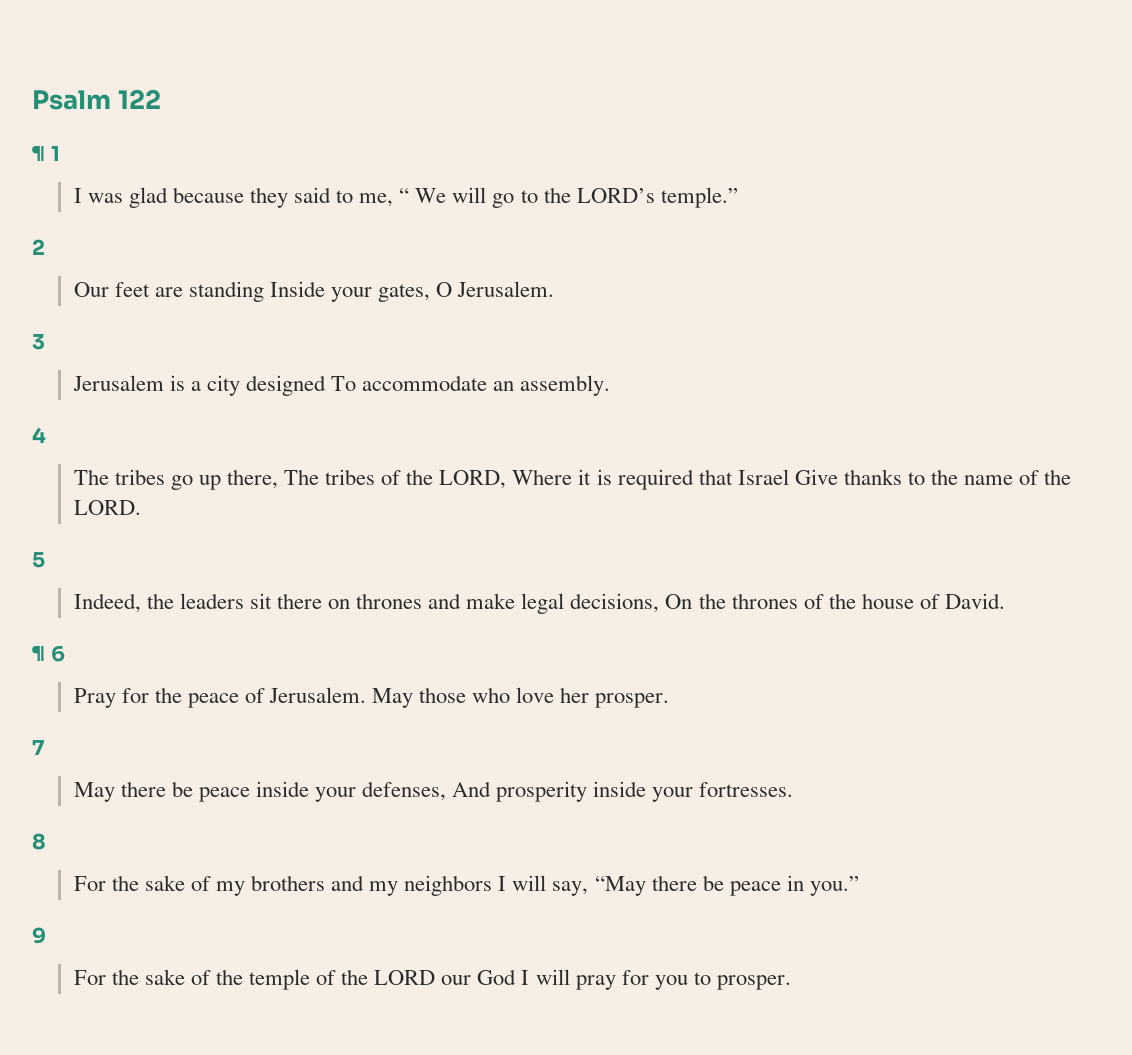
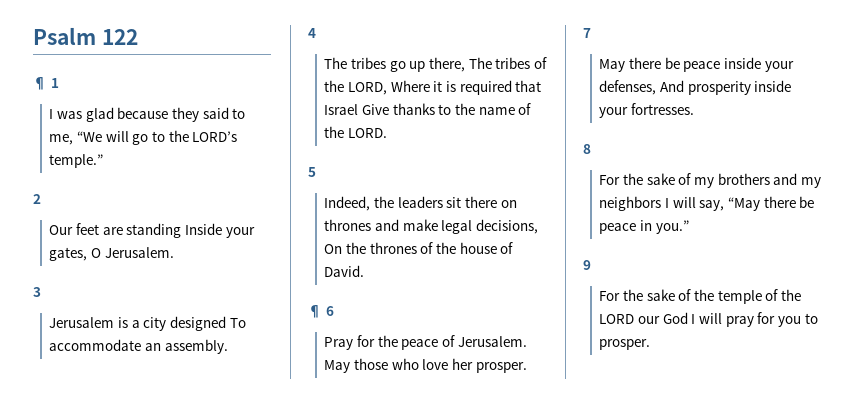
[399,188,447,203] “ We -> [76,131,102,142] “We

